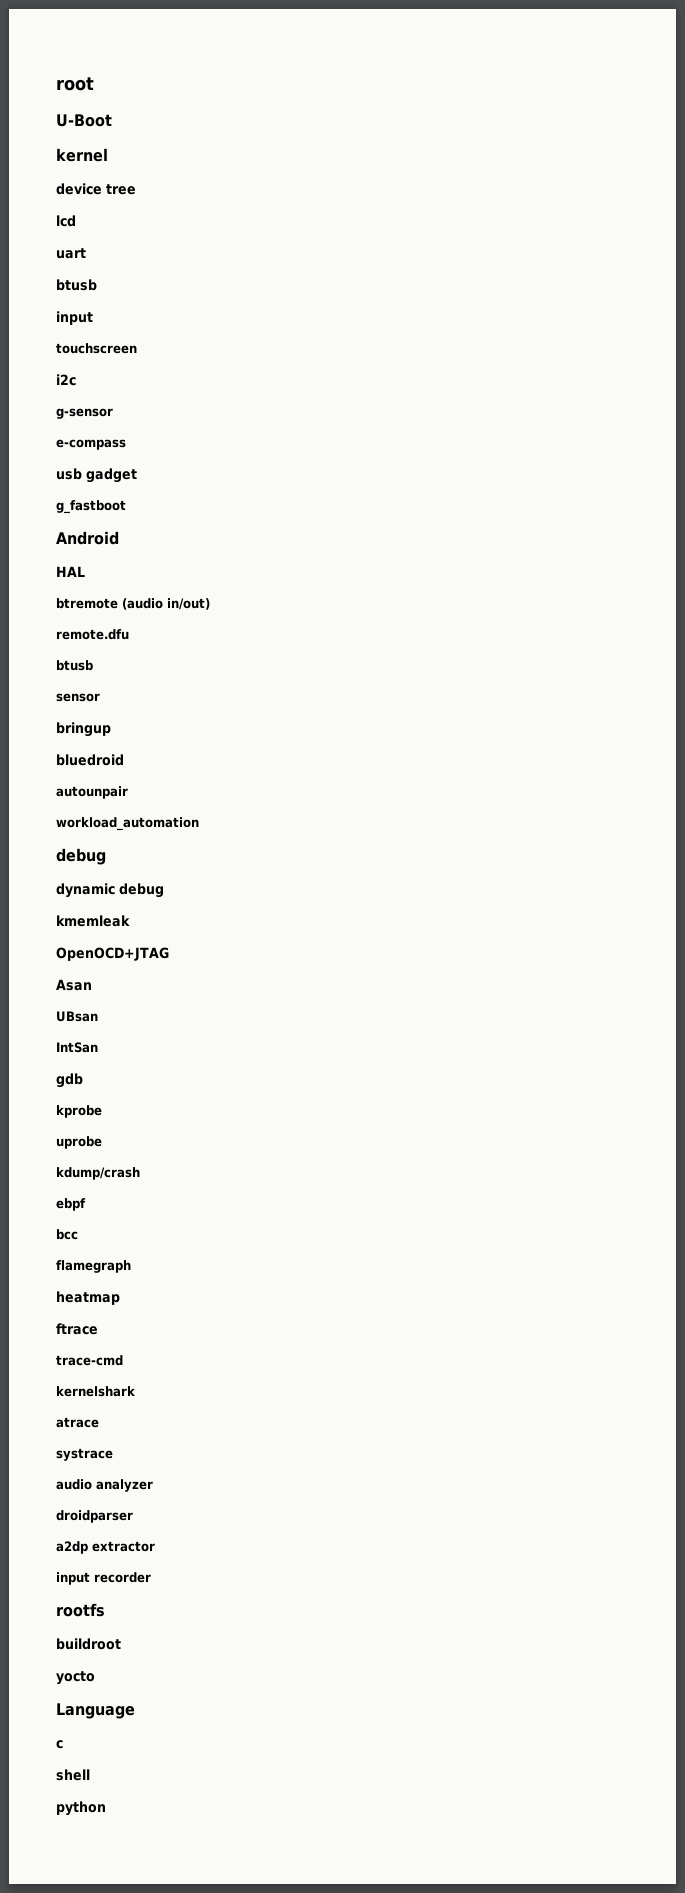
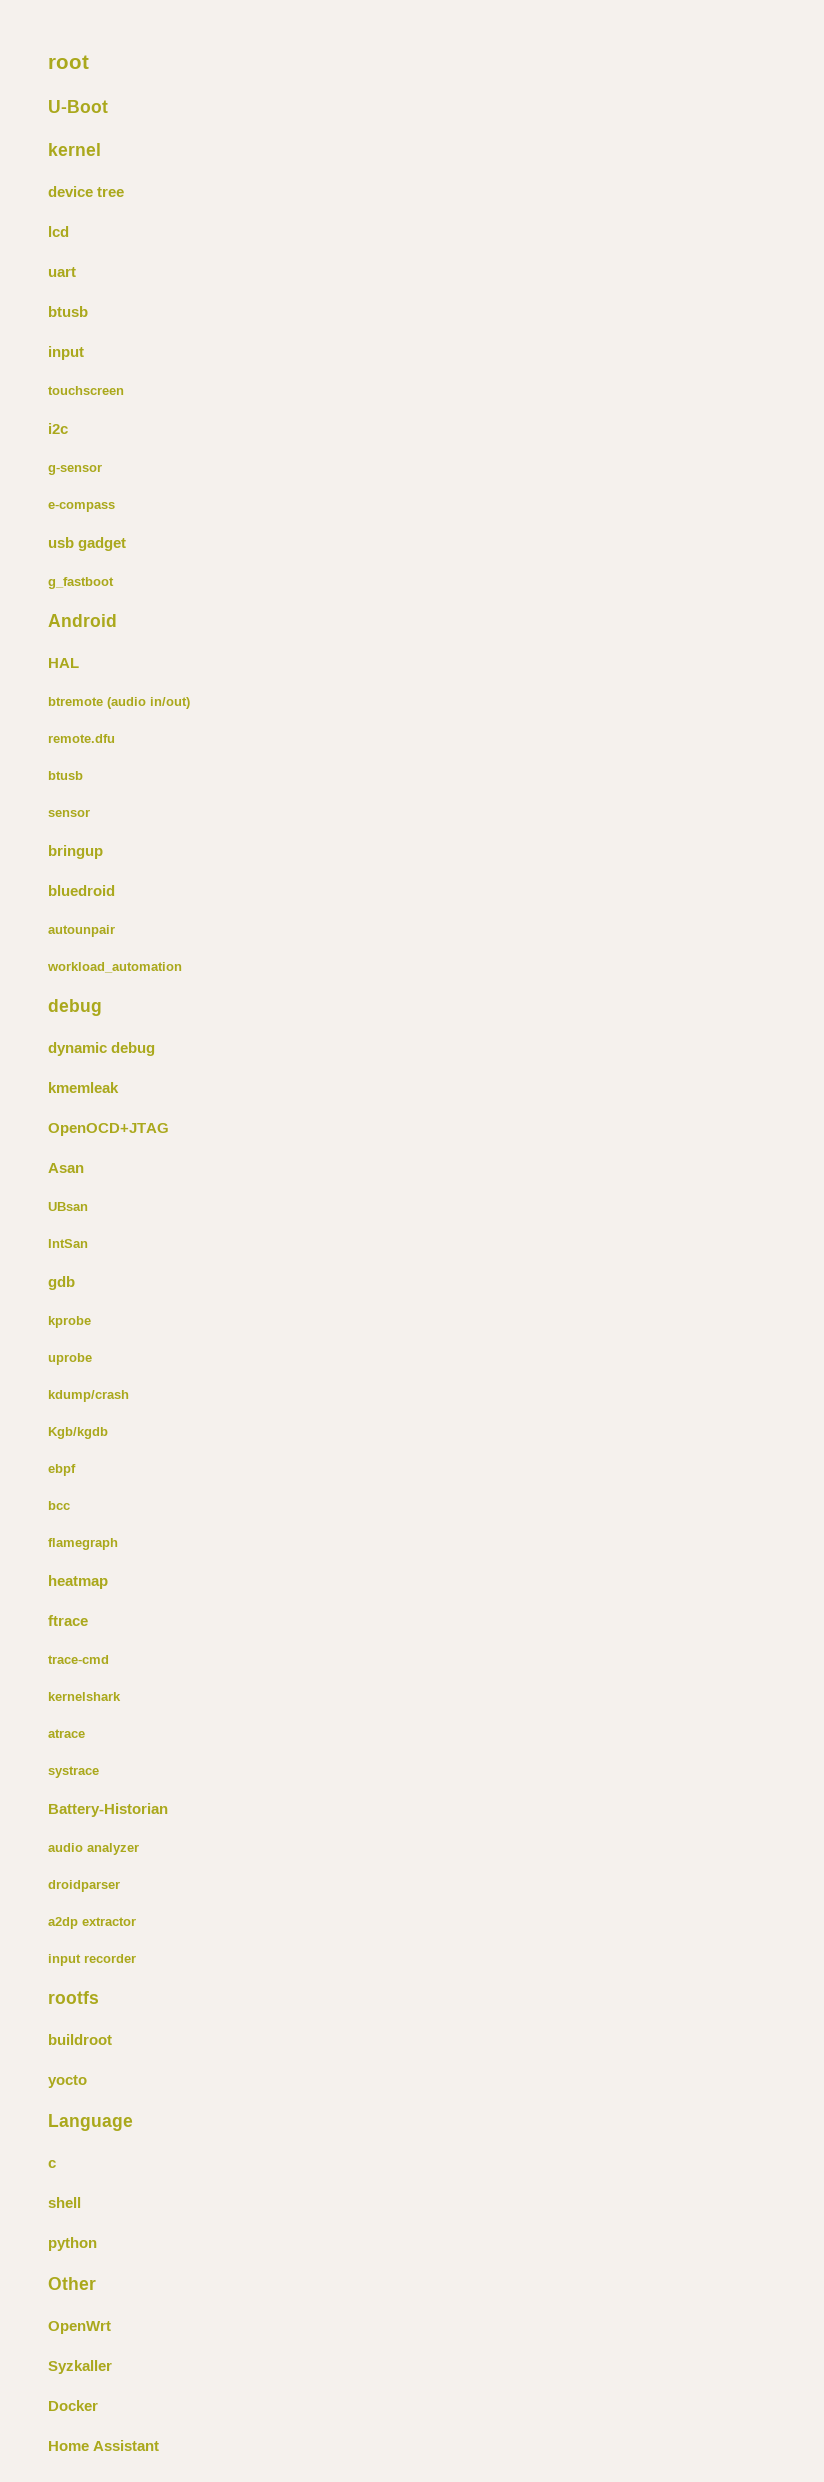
(140, 1173) none -> [48,1427,108,1439] // Kgb/kgdb
(113, 1454) none -> [48,1803,168,1817] // Battery-Historian
(106, 1808) none -> [48,2277,96,2290] [48,2321,111,2334] [48,2360,112,2374] [48,2400,98,2411] [48,2440,160,2451] // Other // OpenWrt // Syzkaller // Docker // Home Assistant

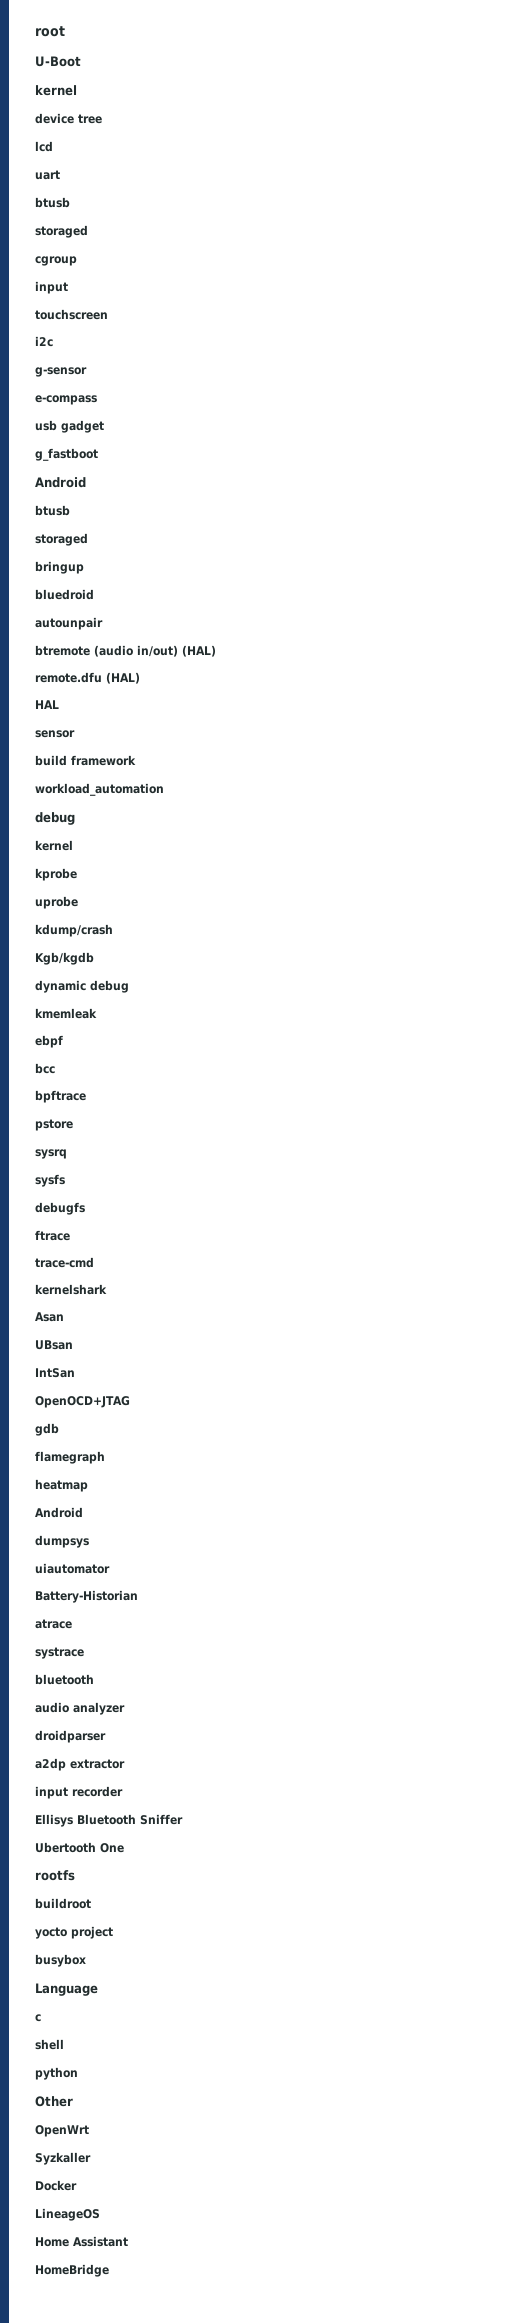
(88, 311) none -> [35,225,88,238] [35,256,77,266] // storaged // cgroup
[48,658,79,668] [48,697,190,709] [48,734,115,743] [48,771,83,780] [48,809,90,817] // HAL // btremote (audio in/out) // remote.dfu // btusb // sensor -> [35,505,70,516] [35,533,88,546] // btusb // storaged
[47,962,182,973] [48,999,102,1016] [48,1042,156,1056] [48,1082,119,1093] [48,1123,169,1136] [48,1163,84,1173] [48,1202,88,1211] [48,1239,88,1248] [48,1276,75,1290] workload_automation // debug // dynamic debug // kmemleak // OpenOCD+JTAG // Asan // UBsan // IntSan // gdb -> [35,645,216,657] [35,672,140,684] [35,700,59,709] [35,730,75,738] [35,755,136,766] [35,783,164,796] [35,812,75,825] [35,840,73,851] btremote (audio in/out) (HAL) // remote.dfu (HAL) // HAL // sensor // build framework // workload_automation // debug // kernel
(108, 1433) none -> [35,980,129,993] [35,1008,97,1019] // dynamic debug // kmemleak
[48,1538,118,1550] [48,1575,108,1589] [48,1615,88,1626] [48,1655,109,1664] [48,1692,121,1701] flamegraph // heatmap // ftrace // trace-cmd // kernelshark -> [35,1090,86,1103] [35,1119,73,1131] [35,1149,67,1159] [35,1174,65,1187] [35,1202,85,1215] [35,1230,70,1241] [35,1257,94,1268] [35,1284,107,1295] [35,1312,64,1322] [35,1340,73,1350] [35,1368,75,1378] [35,1396,130,1408] [35,1423,59,1436] [35,1451,105,1464] [35,1479,88,1492] [35,1507,83,1518] [35,1535,89,1548] [35,1563,110,1574] [35,1590,138,1603] bpftrace // pstore // sysrq // sysfs // debugfs // ftrace // trace-cmd // kernelshark // Asan // UBsan // IntSan // OpenOCD+JTAG // gdb // flamegraph // heatmap // Android // dumpsys // uiautomator // Battery-Historian
[48,1803,168,1817] Battery-Historian -> [35,1674,94,1685] bluetooth
(136, 1958) none -> [35,1814,183,1827] [35,1842,124,1853] // Ellisys Bluetooth Sniffer // Ubertooth One
(87, 2081) none -> [71,1926,113,1939] [35,1954,86,1967] project // busybox
(98, 2405) none -> [35,2208,100,2221] // LineageOS
(160, 2445) none -> [35,2264,109,2277] // HomeBridge

